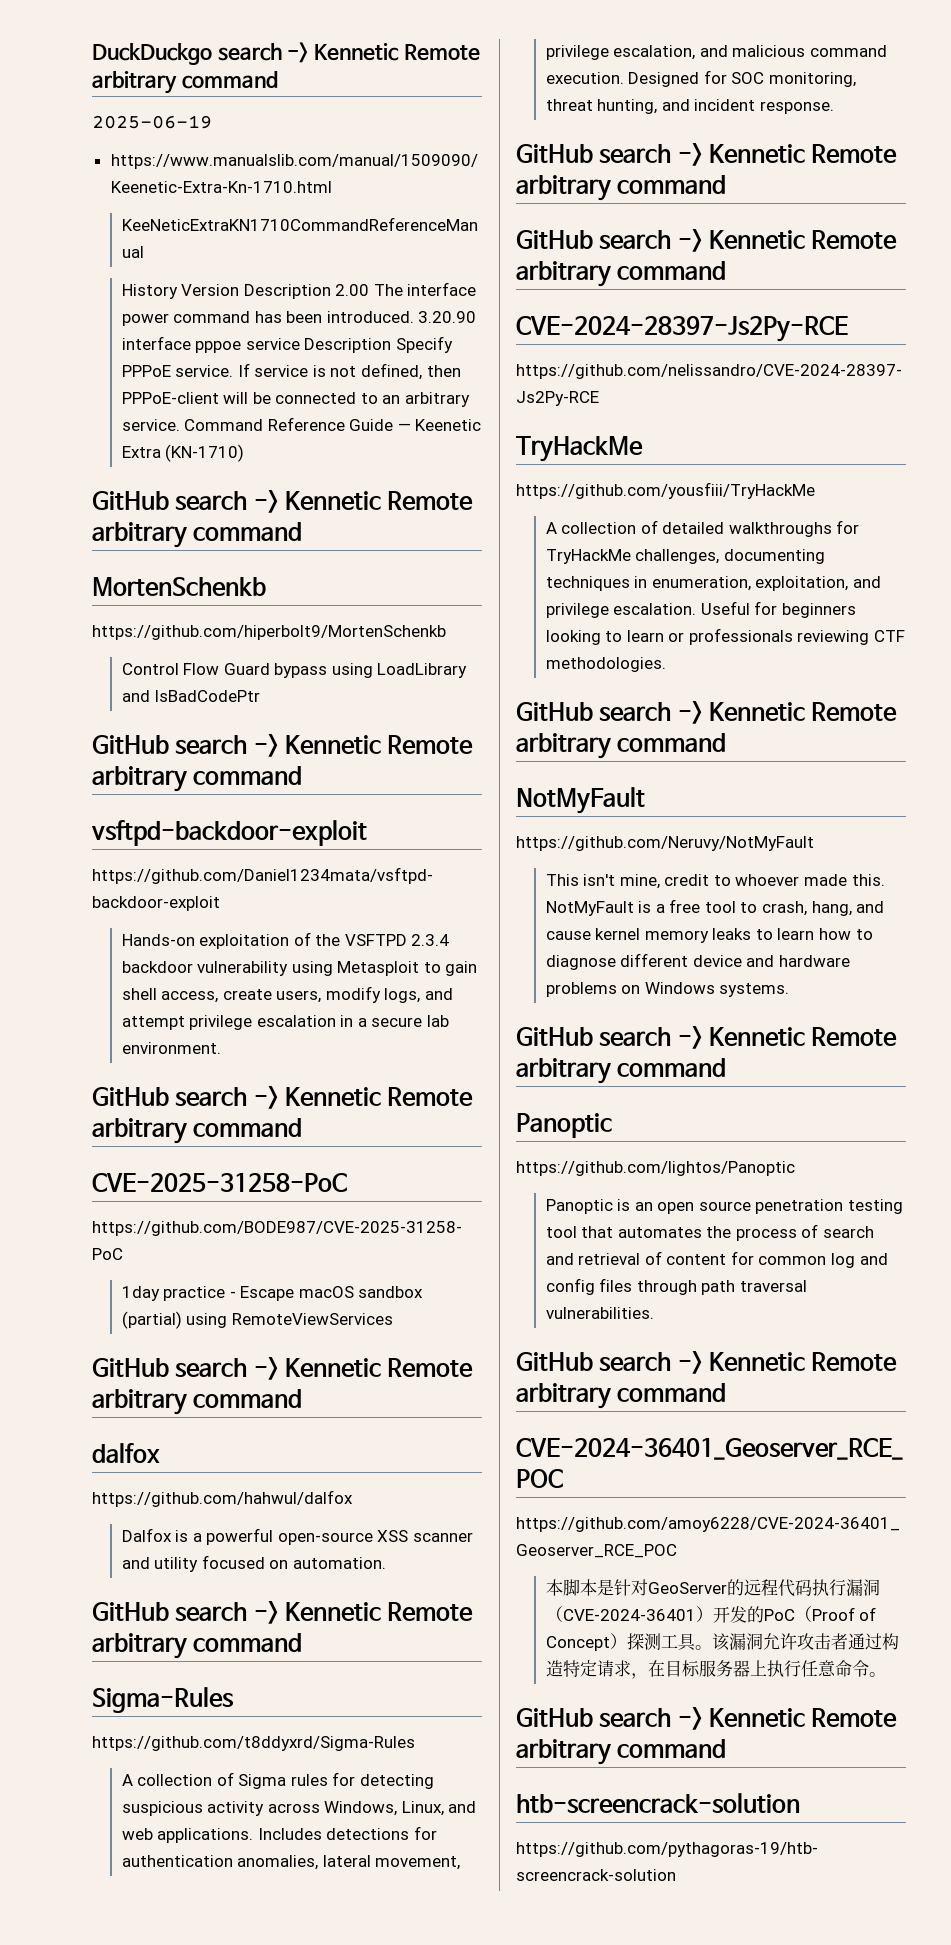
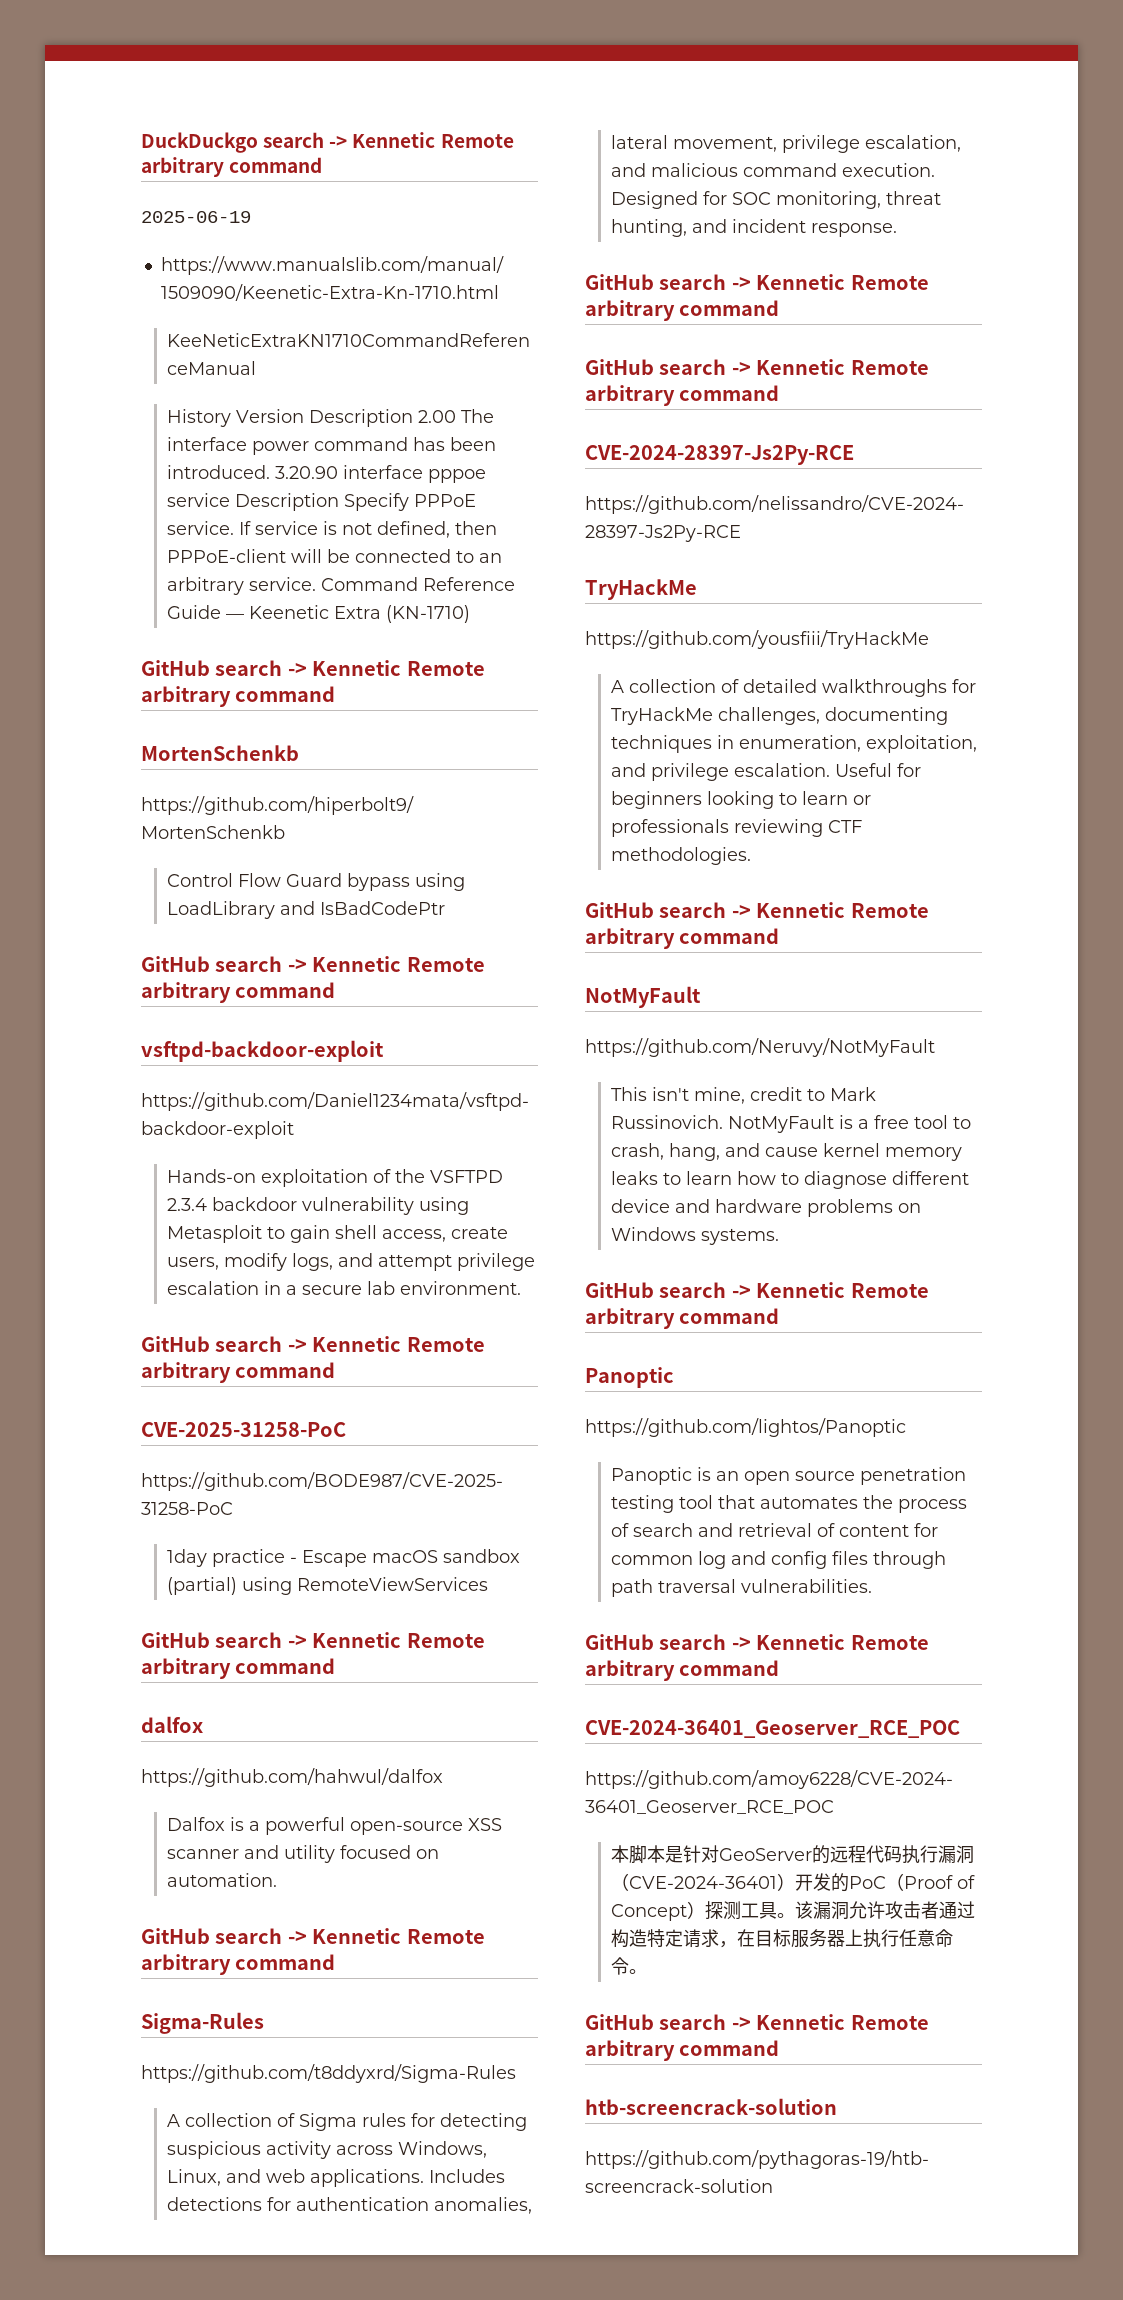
[735,874,885,886] whoever made this. -> [829,1087,876,1101] [610,1115,723,1129] Mark Russinovich.

